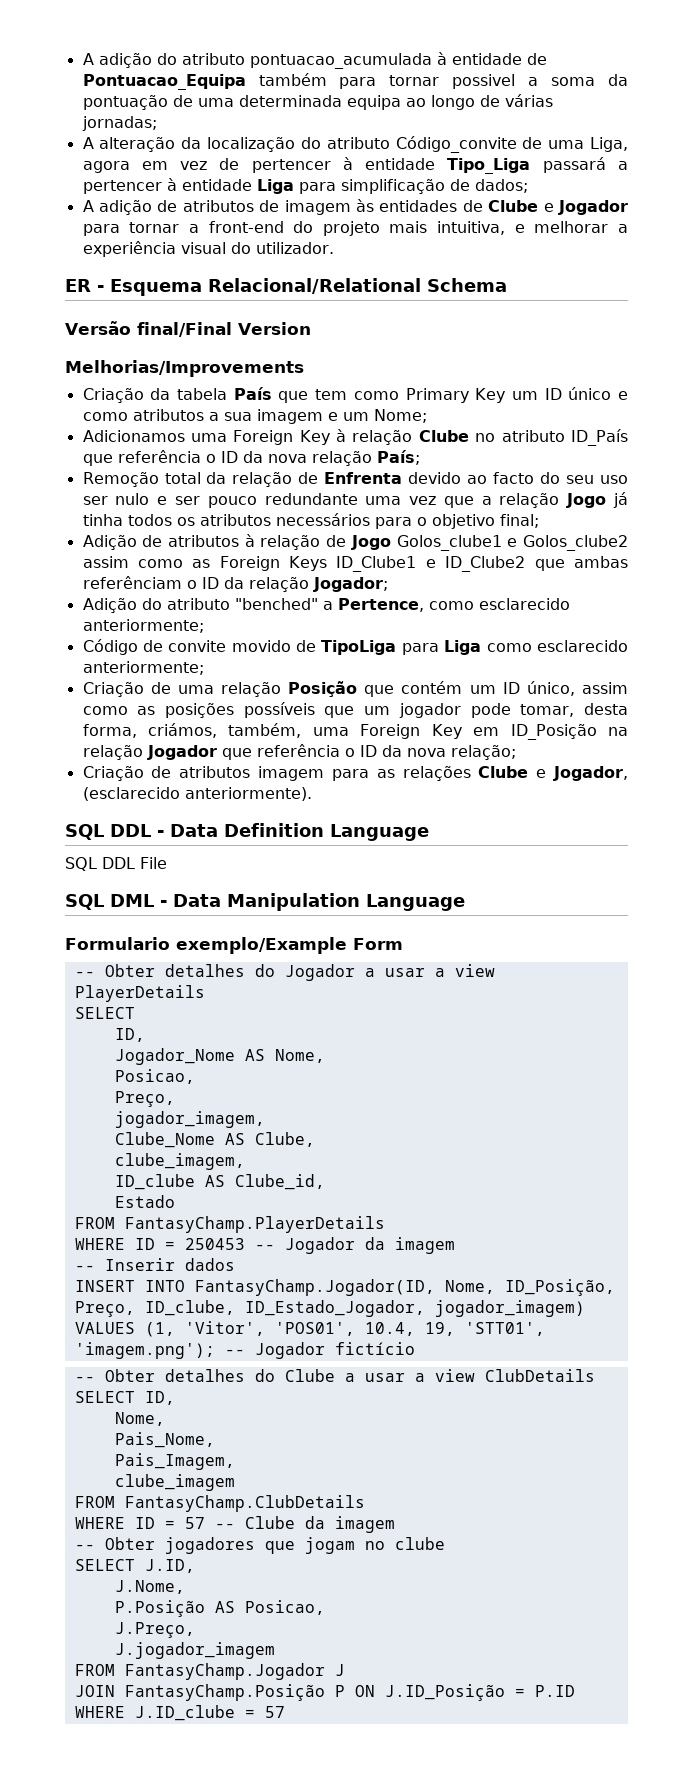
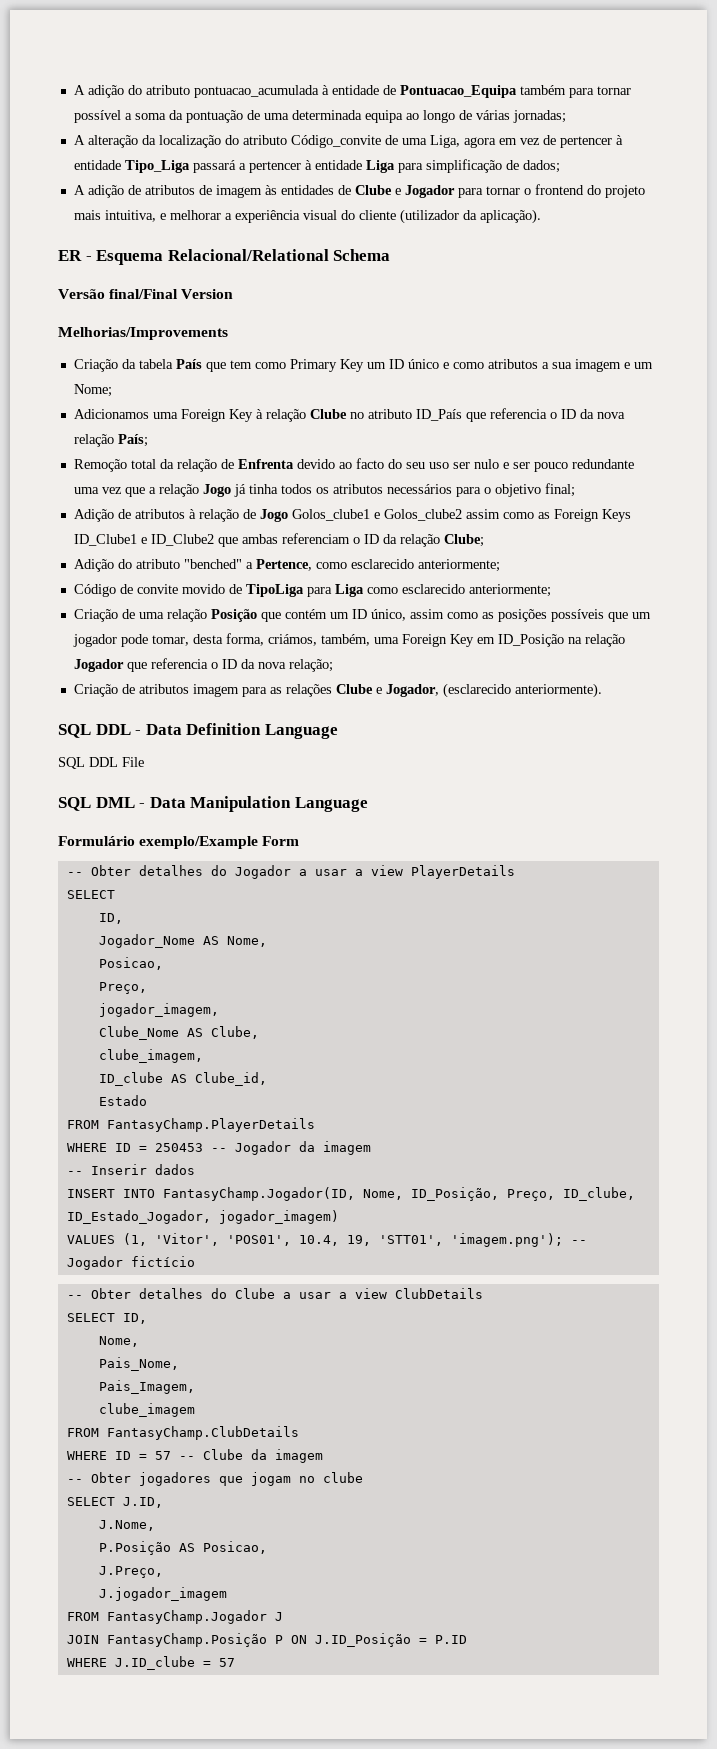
[452,74,516,89] possivel -> [73,110,121,123] possível
[188,221,284,233] a front-end -> [523,184,584,195] o frontend
[255,242,334,254] utilizador. -> [358,209,541,224] cliente (utilizador da aplicação).
[117,450,201,463] referência -> [489,408,547,419] referencia
[82,576,182,589] referênciam -> [281,533,350,544] referenciam
[312,577,388,592] Jogador; -> [443,534,484,547] Clube;
[256,744,340,757] referência -> [150,658,208,669] referencia
[65,937,170,950] Formulario -> [58,836,135,846] Formulário

